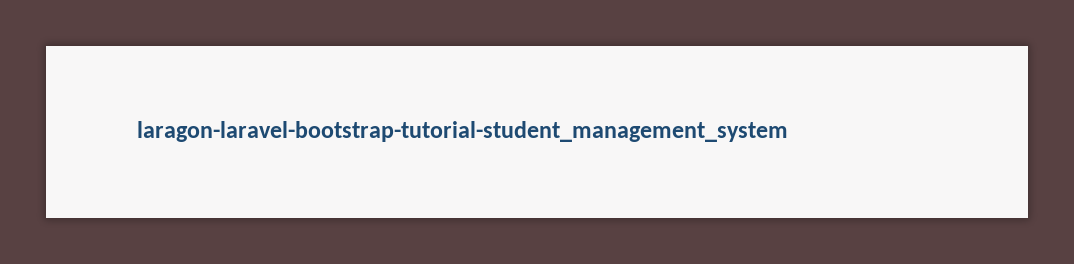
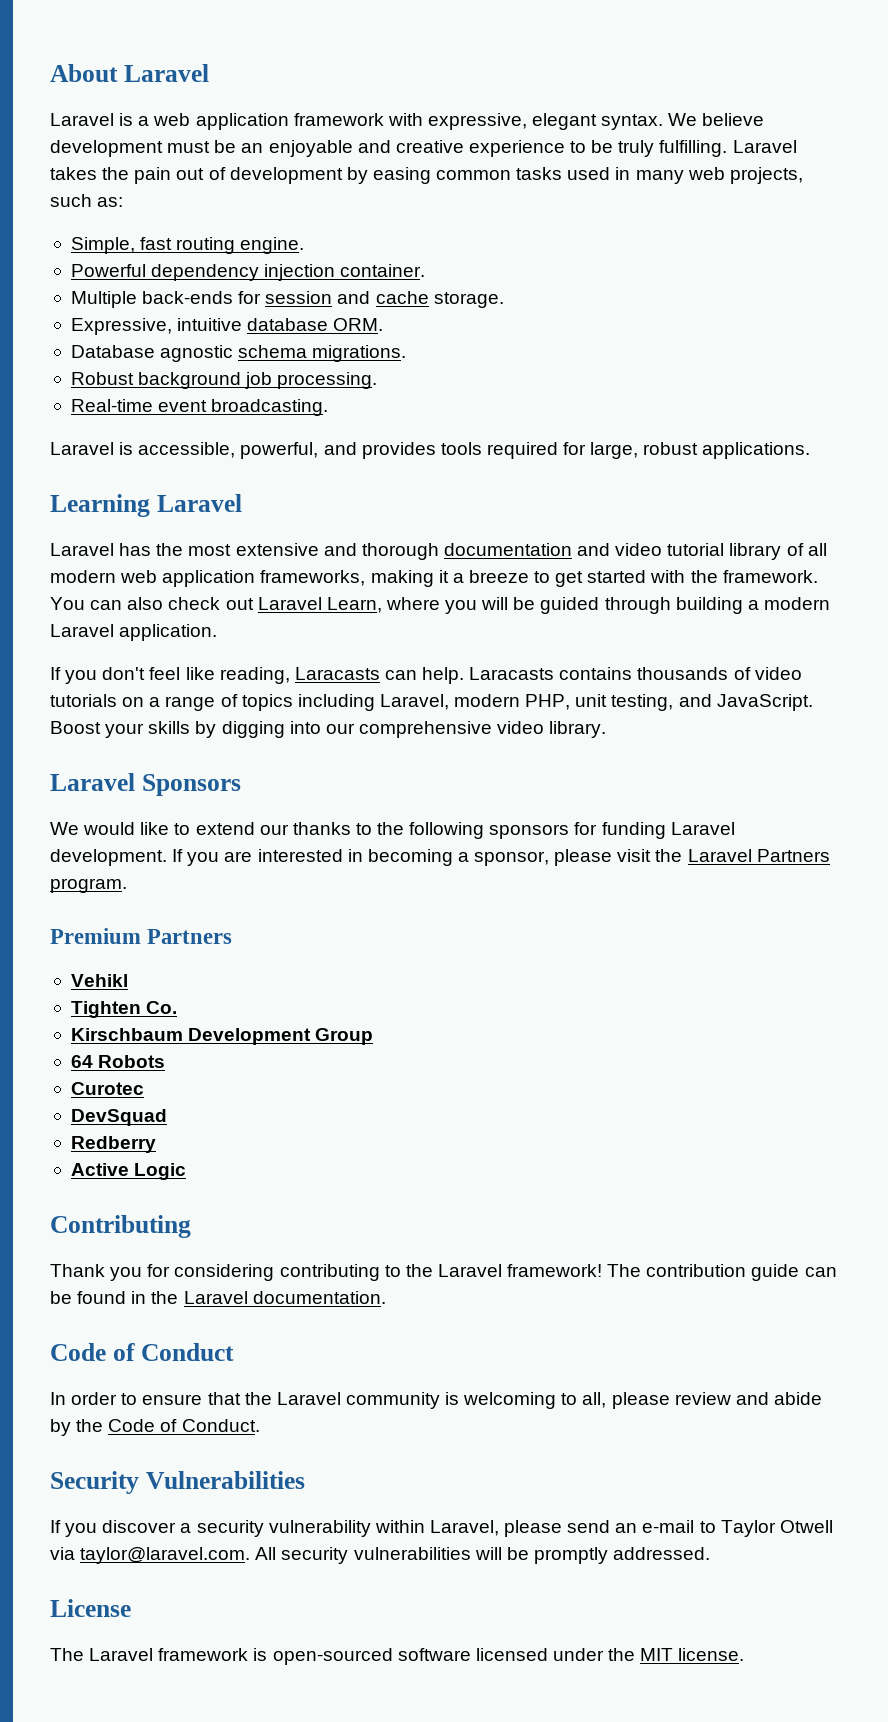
[137,121,788,142] laragon-laravel-bootstrap-tutorial-student_management_system -> [50,64,209,82] [50,113,765,130] [50,140,797,157] [50,167,803,184] [50,194,124,207] [70,237,305,254] [70,264,426,281] [70,291,504,308] [70,318,384,335] [70,345,407,362] [70,372,378,389] [70,399,329,416] [50,442,811,459] [50,494,242,517] [50,543,827,560] [50,570,818,587] [50,597,830,614] [50,624,218,641] [50,667,802,684] [50,694,813,711] [50,721,607,738] [50,773,241,796] [50,822,735,839] [50,849,830,866] [50,878,127,893] [50,928,233,944] [70,974,128,987] [70,1001,178,1018] [70,1028,374,1045] [70,1055,166,1068] [70,1082,144,1095] [70,1109,167,1126] [70,1136,156,1153] [70,1163,187,1180] [50,1215,191,1238] [50,1264,837,1281] [50,1291,386,1304] [50,1343,234,1361] [50,1392,822,1409] [50,1419,260,1436] [50,1471,305,1494] [50,1520,833,1537] [50,1547,711,1564] [50,1599,131,1617] [50,1648,745,1665] About Laravel // Laravel is a web application framework with expressive, elegant syntax. We believe development must be an enjoyable and creative experience to be truly fulfilling. Laravel takes the pain out of development by easing common tasks used in many web projects, such as: // Simple, fast routing engine. // Powerful dependency injection container. // Multiple back-ends for session and cache storage. // Expressive, intuitive database ORM. // Database agnostic schema migrations. // Robust background job processing. // Real-time event broadcasting. // Laravel is accessible, powerful, and provides tools required for large, robust applications. // Learning Laravel // Laravel has the most extensive and thorough documentation and video tutorial library of all modern web application frameworks, making it a breeze to get started with the framework. You can also check out Laravel Learn, where you will be guided through building a modern Laravel application. // If you don't feel like reading, Laracasts can help. Laracasts contains thousands of video tutorials on a range of topics including Laravel, modern PHP, unit testing, and JavaScript. Boost your skills by digging into our comprehensive video library. // Laravel Sponsors // We would like to extend our thanks to the following sponsors for funding Laravel development. If you are interested in becoming a sponsor, please visit the Laravel Partners program. // Premium Partners // Vehikl // Tighten Co. // Kirschbaum Development Group // 64 Robots // Curotec // DevSquad // Redberry // Active Logic // Contributing // Thank you for considering contributing to the Laravel framework! The contribution guide can be found in the Laravel documentation. // Code of Conduct // In order to ensure that the Laravel community is welcoming to all, please review and abide by the Code of Conduct. // Security Vulnerabilities // If you discover a security vulnerability within Laravel, please send an e-mail to Taylor Otwell via taylor@laravel.com. All security vulnerabilities will be promptly addressed. // License // The Laravel framework is open-sourced software licensed under the MIT license.

